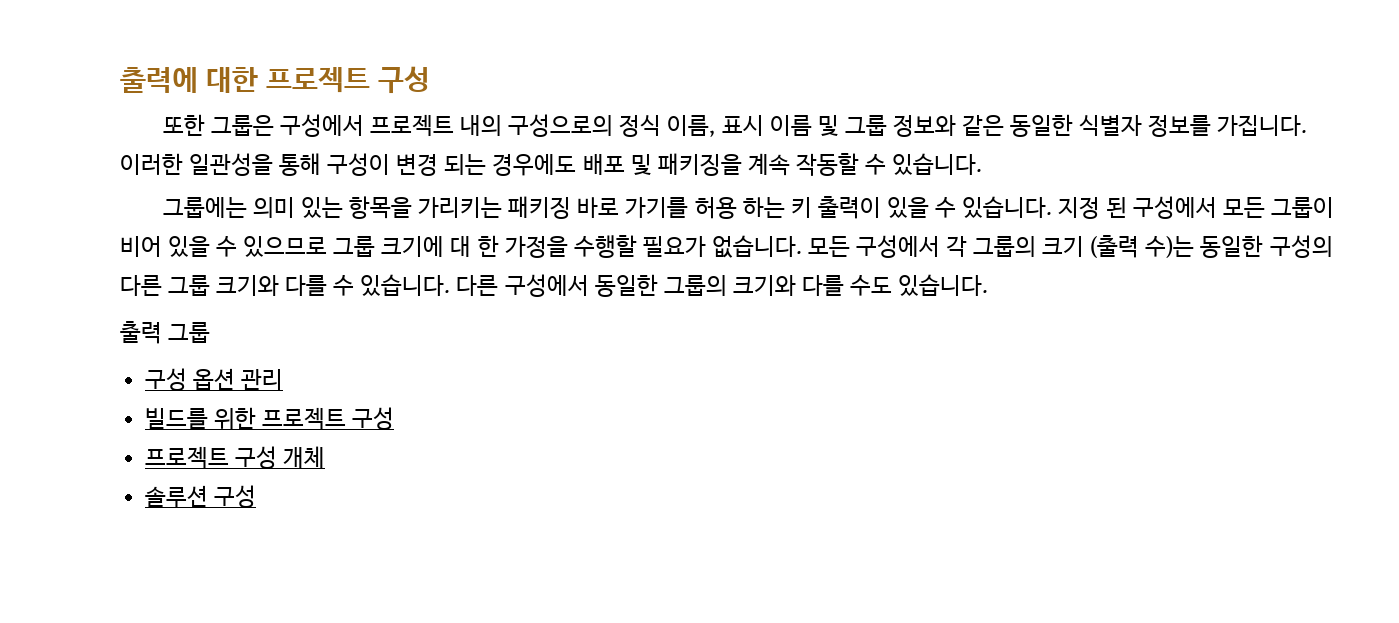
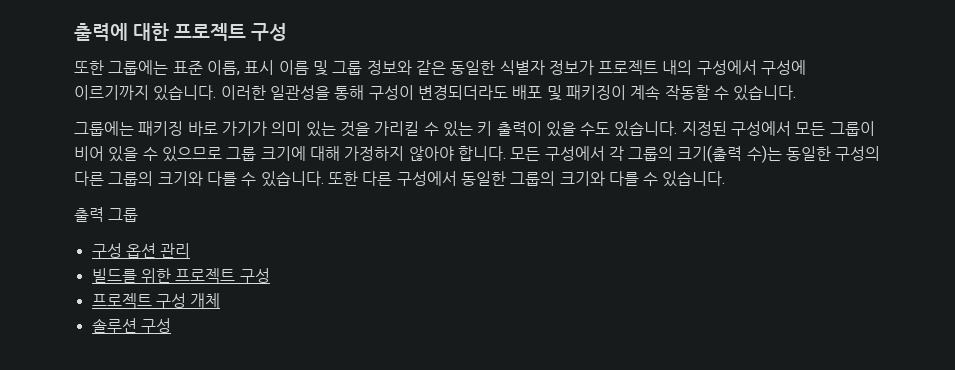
[210,114,662,137] 그룹은 구성에서 프로젝트 내의 구성으로의 정식 -> [108,60,203,75] 그룹에는 표준
[1148,115,1308,137] 정보를 가집니다. -> [548,60,807,75] [74,85,217,101] 정보가 프로젝트 내의 구성에서 구성에 이르기까지 있습니다.
[396,154,577,176] 변경 되는 경우에도 -> [417,85,508,100] 변경되더라도
[657,153,742,176] 패키징을 -> [565,85,626,100] 패키징이
[252,196,1128,219] 의미 있는 항목을 가리키는 패키징 바로 가기를 허용 하는 키 출력이 있을 수 있습니다. 지정 된 -> [138,121,727,137] 패키징 바로 가기가 의미 있는 것을 가리킬 수 있는 키 출력이 있을 수도 있습니다. 지정된
[450,235,802,258] 대 한 가정을 수행할 필요가 없습니다. -> [309,146,506,161] 대해 가정하지 않아야 합니다.
[1042,235,1140,258] 크기 (출력 -> [677,145,743,163] 크기(출력
[168,274,451,296] 그룹 크기와 다를 수 있습니다. -> [108,171,358,187] 그룹의 크기와 다를 수 있습니다. 또한
[849,275,892,296] 수도 -> [643,172,659,186] 수

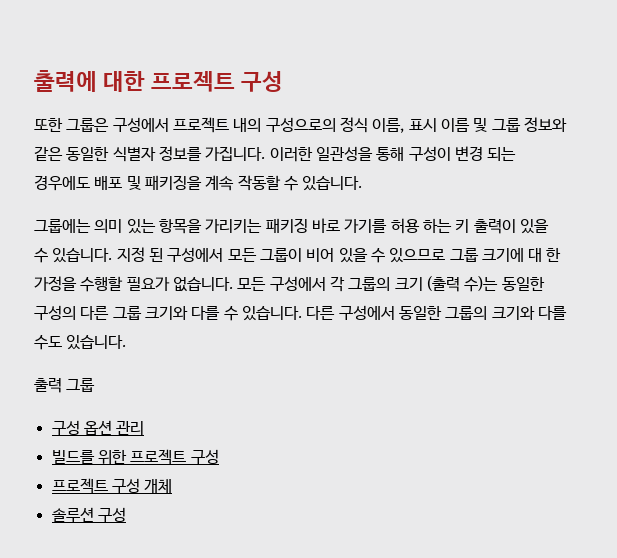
[108,60,203,75] 그룹에는 표준 -> [66,117,368,133] 그룹은 구성에서 프로젝트 내의 구성으로의 정식
[548,60,807,75] [74,85,217,101] 정보가 프로젝트 내의 구성에서 구성에 이르기까지 있습니다. -> [158,146,266,161] 정보를 가집니다.
[417,85,508,100] 변경되더라도 -> [454,146,517,161] [34,175,90,191] 변경 되는 경우에도
[565,85,626,100] 패키징이 -> [144,175,202,190] 패키징을
[138,121,727,137] 패키징 바로 가기가 의미 있는 것을 가리킬 수 있는 키 출력이 있을 수도 있습니다. 지정된 -> [94,218,549,234] [34,247,163,263] 의미 있는 항목을 가리키는 패키징 바로 가기를 허용 하는 키 출력이 있을 수 있습니다. 지정 된
[309,146,506,161] 대해 가정하지 않아야 합니다. -> [528,247,562,262] [34,276,233,292] 대 한 가정을 수행할 필요가 없습니다.
[677,145,743,163] 크기(출력 -> [394,276,460,292] 크기 (출력
[108,171,358,187] 그룹의 크기와 다를 수 있습니다. 또한 -> [112,306,302,321] 그룹 크기와 다를 수 있습니다.
[643,172,659,186] 수 -> [34,335,62,350] 수도

